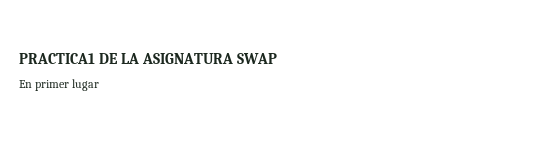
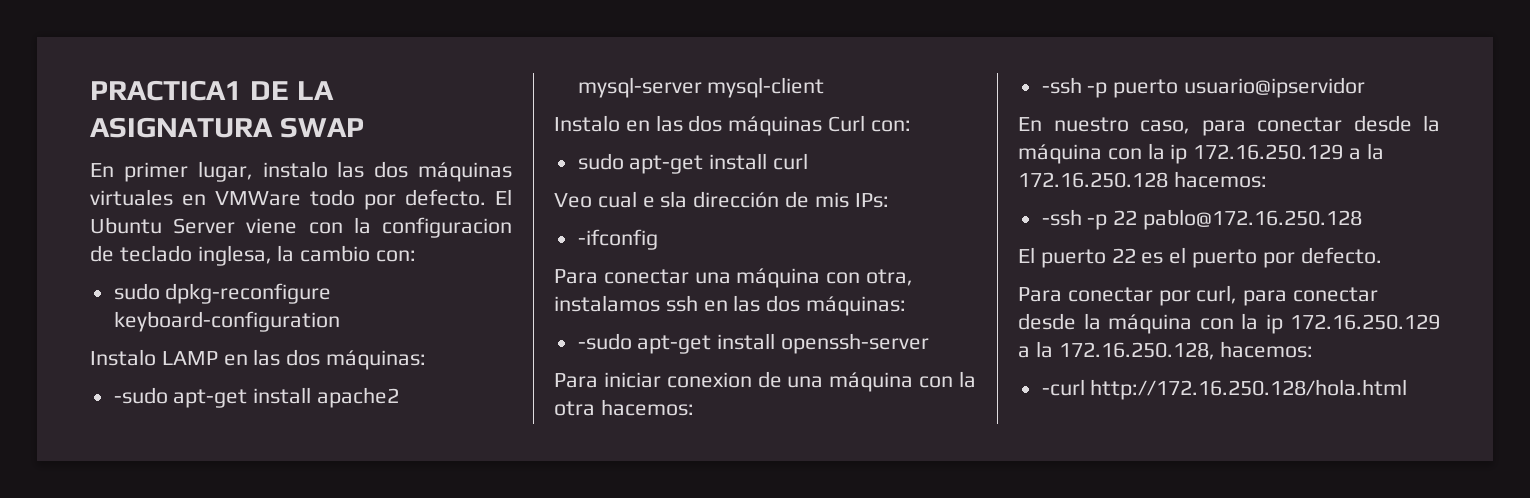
[72,79,100,91] lugar -> [197,161,512,182] [90,189,512,210] [90,217,512,238] [90,245,417,266] [113,283,332,304] [113,311,340,332] [90,349,427,370] [113,387,400,408] [577,77,825,98] [554,115,911,136] [577,153,809,174] [554,191,889,208] [577,229,658,250] [554,268,914,288] [554,295,907,316] [577,333,930,354] [554,371,976,392] [554,399,694,416] [1041,77,1366,98] [1018,115,1440,136] [1018,143,1384,164] [1018,171,1267,188] [1041,209,1363,230] [1018,247,1382,268] [1018,285,1379,306] [1018,313,1440,334] [1018,341,1314,360] [1041,379,1408,400] lugar, instalo las dos máquinas virtuales en VMWare todo por defecto. El Ubuntu Server viene con la configuracion de teclado inglesa, la cambio con: // sudo dpkg-reconfigure keyboard-configuration // Instalo LAMP en las dos máquinas: // -sudo apt-get install apache2 mysql-server mysql-client // Instalo en las dos máquinas Curl con: // sudo apt-get install curl // Veo cual e sla dirección de mis IPs: // -ifconfig // Para conectar una máquina con otra, instalamos ssh en las dos máquinas: // -sudo apt-get install openssh-server // Para iniciar conexion de una máquina con la otra hacemos: // -ssh -p puerto usuario@ipservidor // En nuestro caso, para conectar desde la máquina con la ip 172.16.250.129 a la 172.16.250.128 hacemos: // -ssh -p 22 pablo@172.16.250.128 // El puerto 22 es el puerto por defecto. // Para conectar por curl, para conectar desde la máquina con la ip 172.16.250.129 a la 172.16.250.128, hacemos: // -curl http://172.16.250.128/hola.html

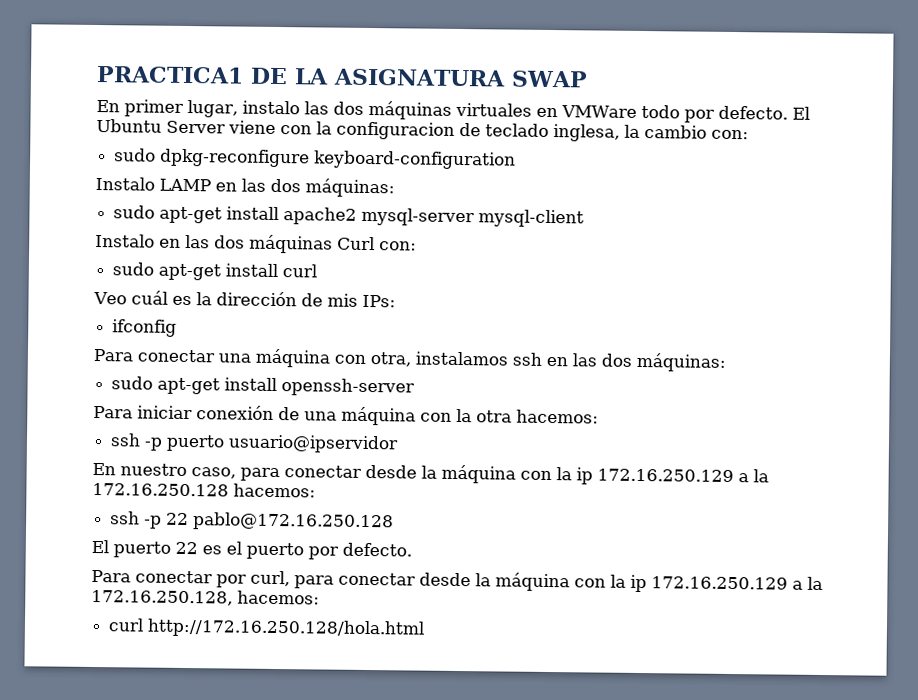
[113,387,168,404] -sudo -> [113,205,156,219] sudo
[597,191,688,208] cual e sla -> [130,290,212,306] cuál es la
[577,229,658,250] -ifconfig -> [112,319,178,337] ifconfig
[577,333,632,350] -sudo -> [111,376,154,390] sudo
[666,372,752,388] conexion -> [196,405,274,420] conexión
[1041,77,1082,94] -ssh -> [110,433,142,447] ssh
[1041,209,1082,226] -ssh -> [110,511,141,525] ssh
[1041,379,1085,396] -curl -> [108,618,145,632] curl

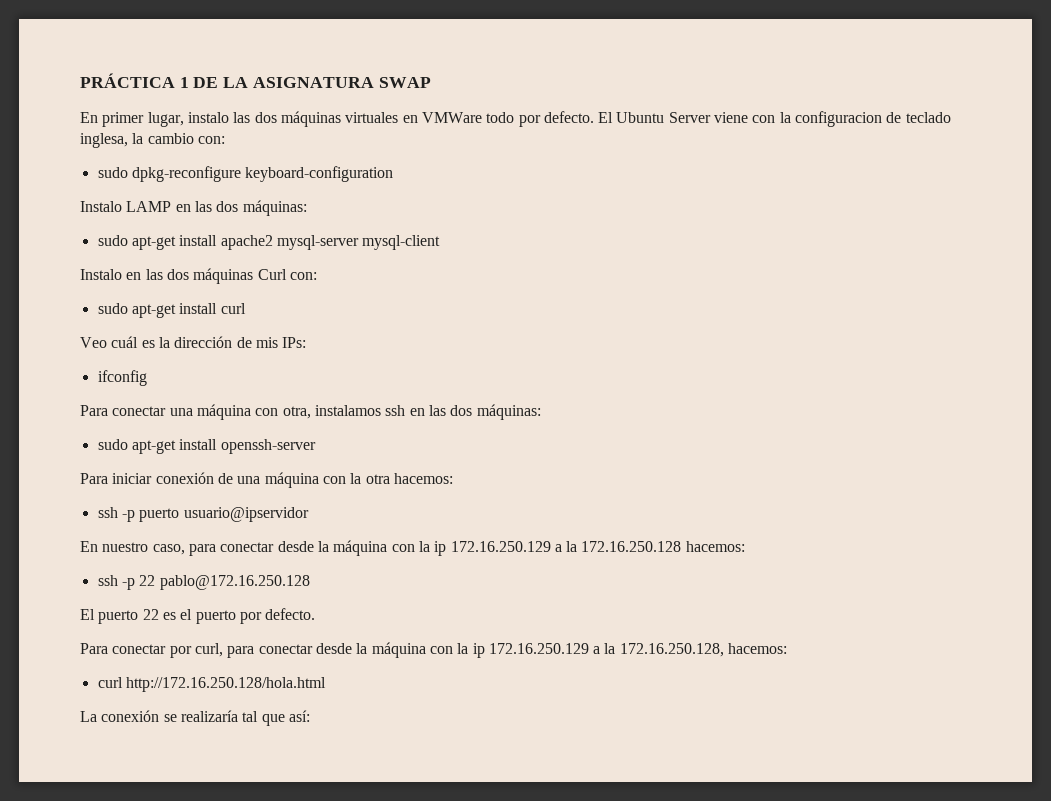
[96,66,244,84] PRACTICA1 -> [80,73,189,88] PRÁCTICA 1
(426, 628) none -> [80,710,310,726] // La conexión se realizaría tal que así:

